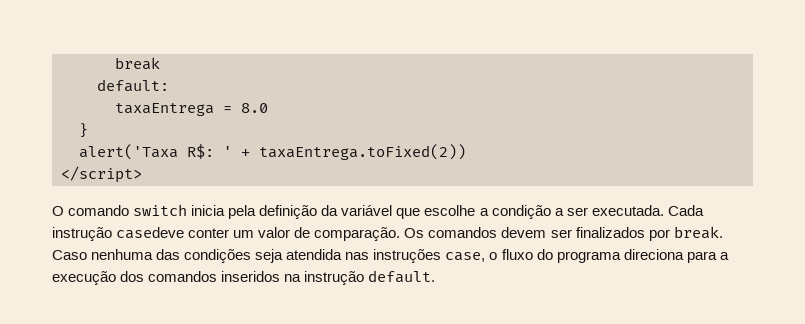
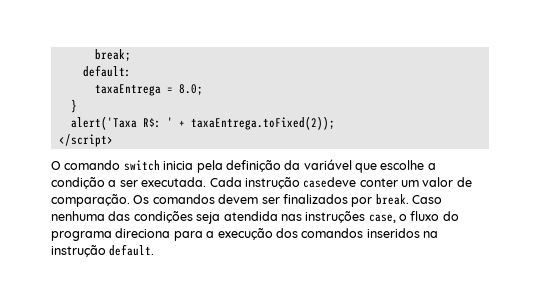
[115,57,160,70] break -> [94,49,131,61] break;
[241,103,268,113] 8.0 -> [178,84,203,95] 8.0;
[259,144,466,160] taxaEntrega.toFixed(2)) -> [190,116,335,130] taxaEntrega.toFixed(2));

